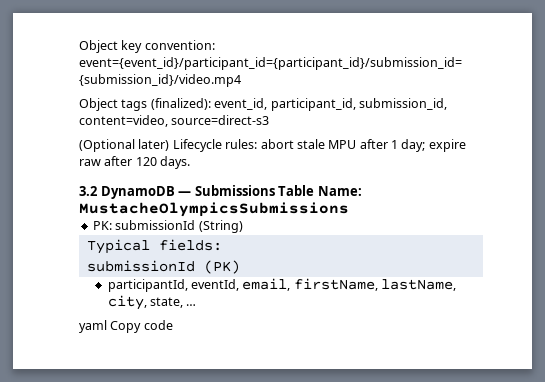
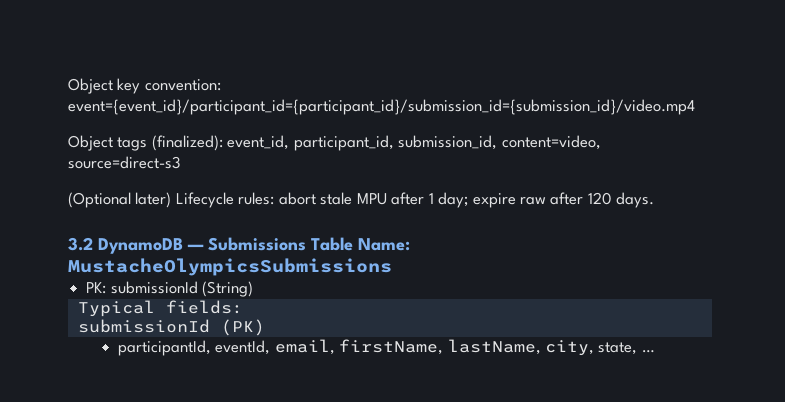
[79,320,173,333] // yaml Copy code -> (655, 351) none

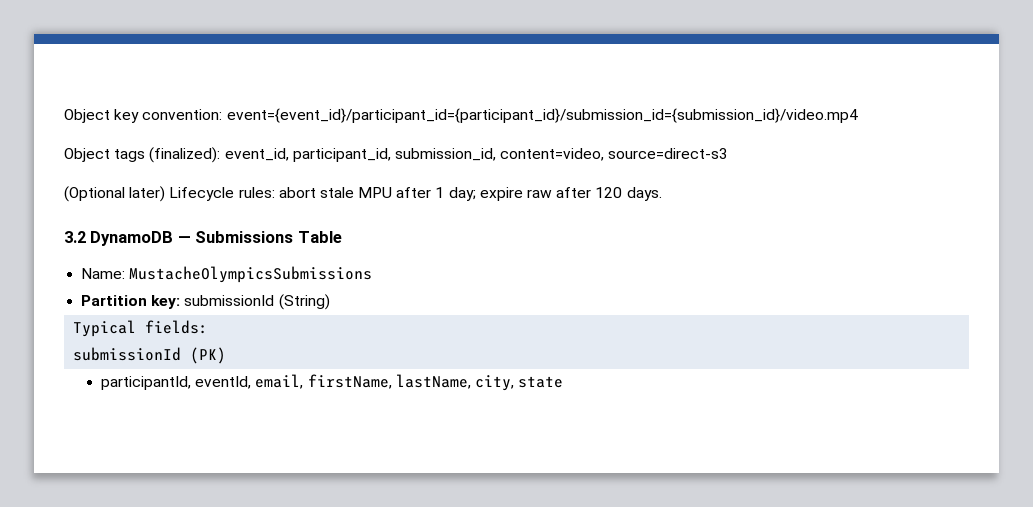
(353, 244) none -> (342, 237) //
[86,282,107,294] PK: -> [81,295,181,309] Partition key:
[598,342,655,355] state, … -> [518,376,564,388] state

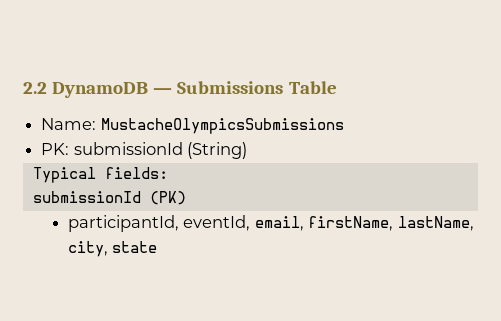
[64,108,858,123] [64,147,729,163] [64,186,662,202] [64,231,86,243] Object key convention: event={event_id}/participant_id={participant_id}/submission_id={submission_id}/video.mp4 // Object tags (finalized): event_id, participant_id, submission_id, content=video, source=direct-s3 // (Optional later) Lifecycle rules: abort stale MPU after 1 day; expire raw after 120 days. // 3.2 -> [23,82,47,94] 2.2
[81,295,181,309] Partition key: -> [41,143,70,155] PK:

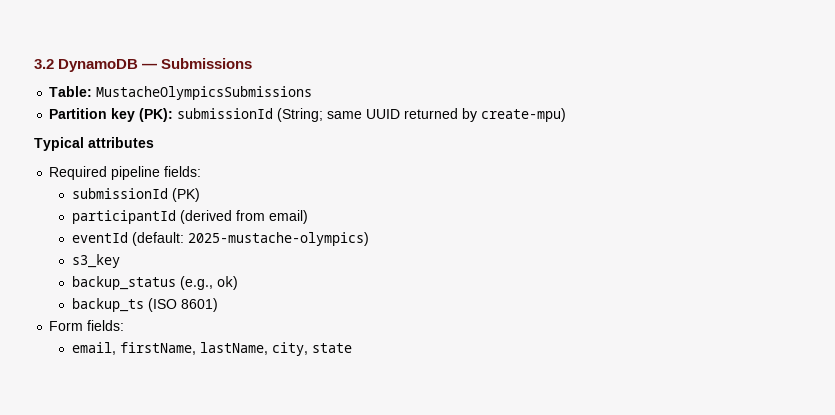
[23,82,47,94] 2.2 -> [34,59,54,69] 3.2
[288,81,337,94] [41,118,97,130] Table // Name: -> [49,86,93,97] // Table:
[41,142,248,159] [32,167,168,183] [32,191,186,205] [67,215,251,232] PK: submissionId (String) // Typical fields: // submissionId (PK) // participantId, eventId, -> [49,108,567,122] [34,137,154,151] [49,166,202,180] [71,188,200,202] [71,210,308,224] [71,232,369,246] [71,254,120,268] [71,276,238,290] [71,298,218,312] [49,320,125,331] Partition key (PK): submissionId (String; same UUID returned by create-mpu) // Typical attributes // Required pipeline fields: // submissionId (PK) // participantId (derived from email) // eventId (default: 2025-mustache-olympics) // s3_key // backup_status (e.g., ok) // backup_ts (ISO 8601) // Form fields: //

